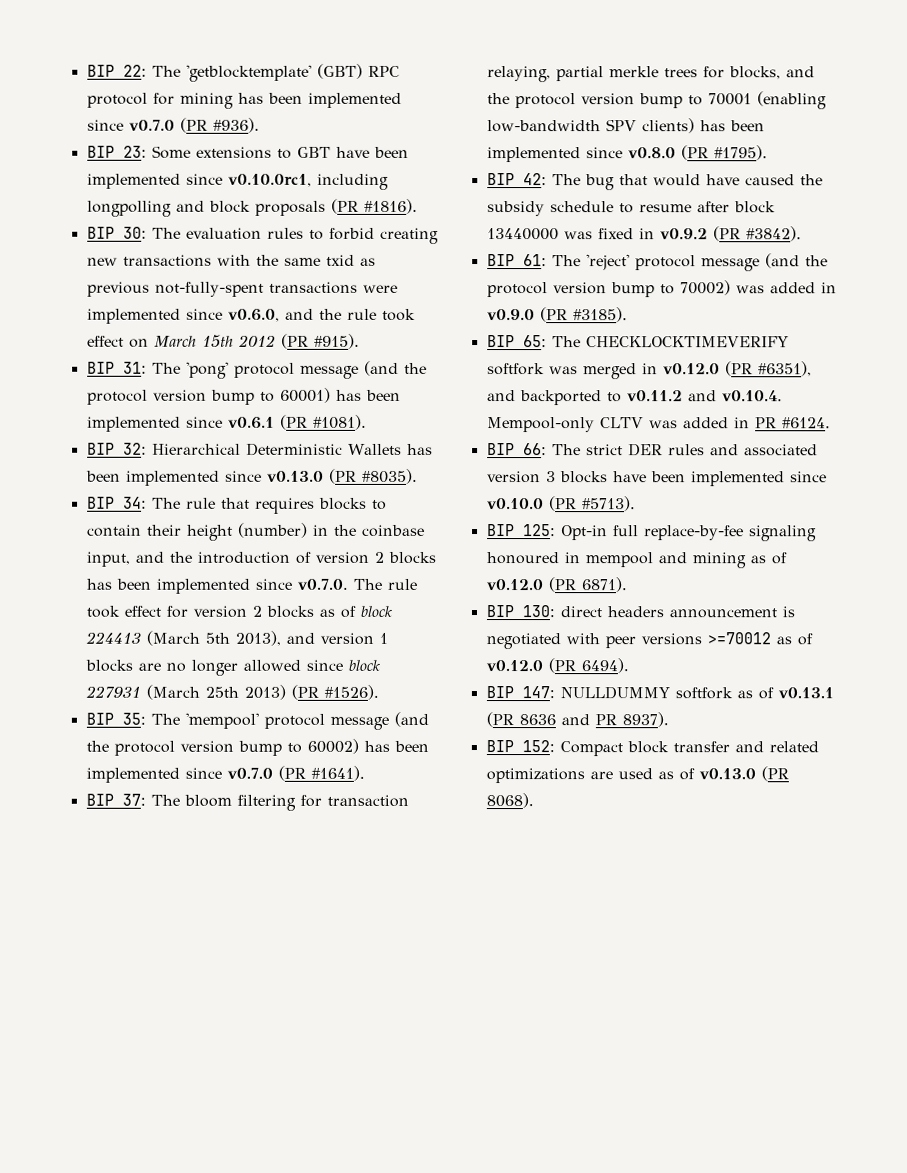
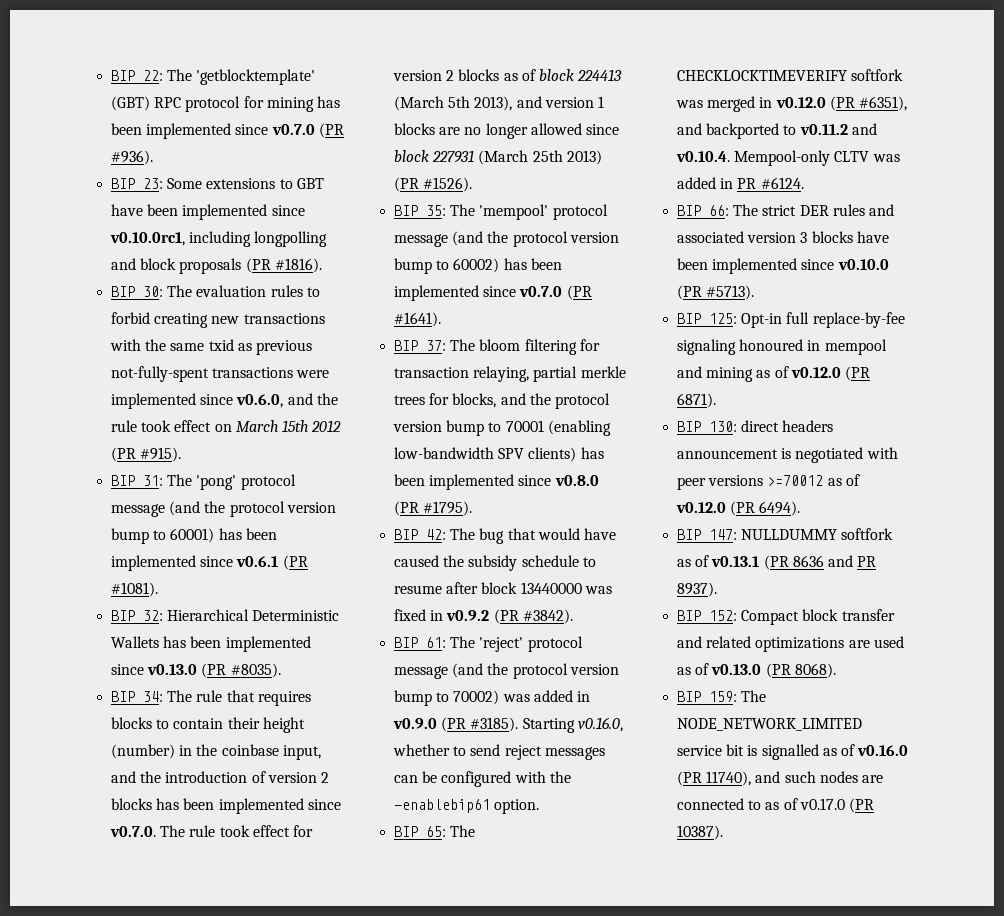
(628, 315) none -> [522,717,623,733] [393,744,605,760] [394,771,571,787] [394,799,540,814] Starting v0.16.0, whether to send reject messages can be configured with the -enablebip61 option.
(534, 801) none -> [677,690,767,702] [677,718,863,731] [677,744,909,760] [677,771,883,786] [677,798,874,813] [677,825,724,840] // BIP 159: The NODE_NETWORK_LIMITED service bit is signalled as of v0.16.0 (PR 11740), and such nodes are connected to as of v0.17.0 (PR 10387).

